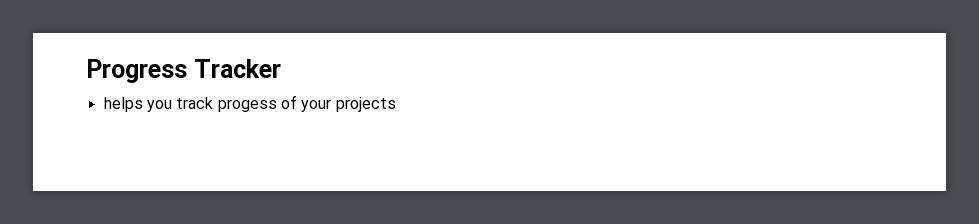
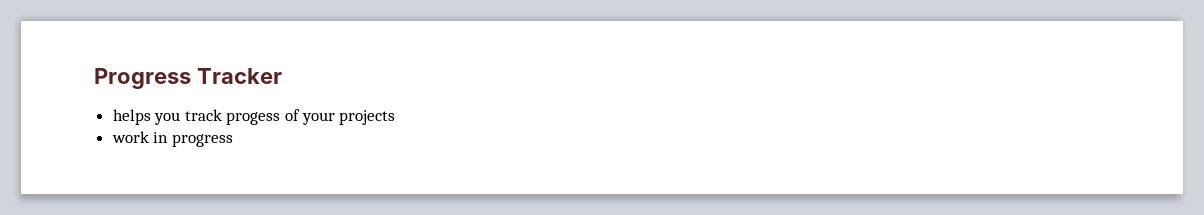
(396, 104) none -> [111,131,233,147] // work in progress

